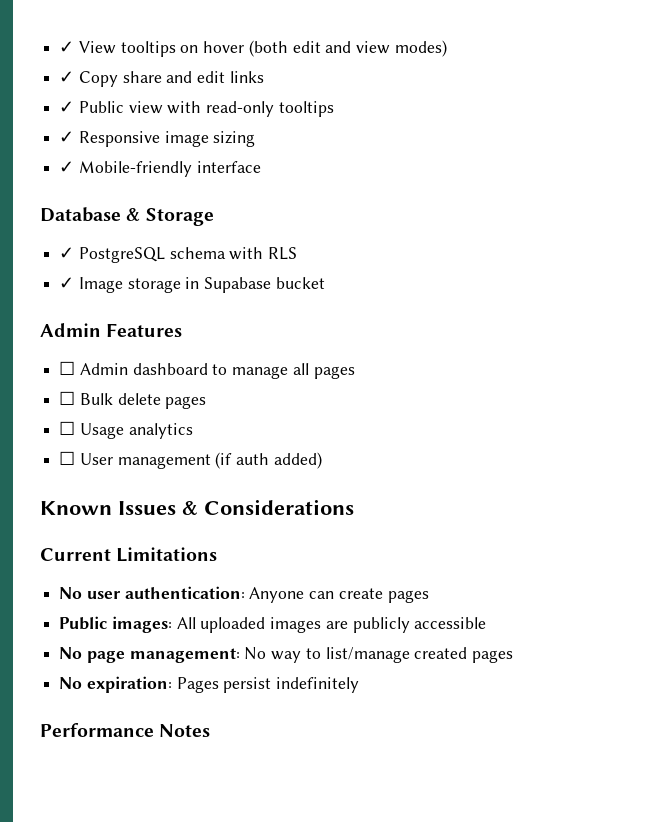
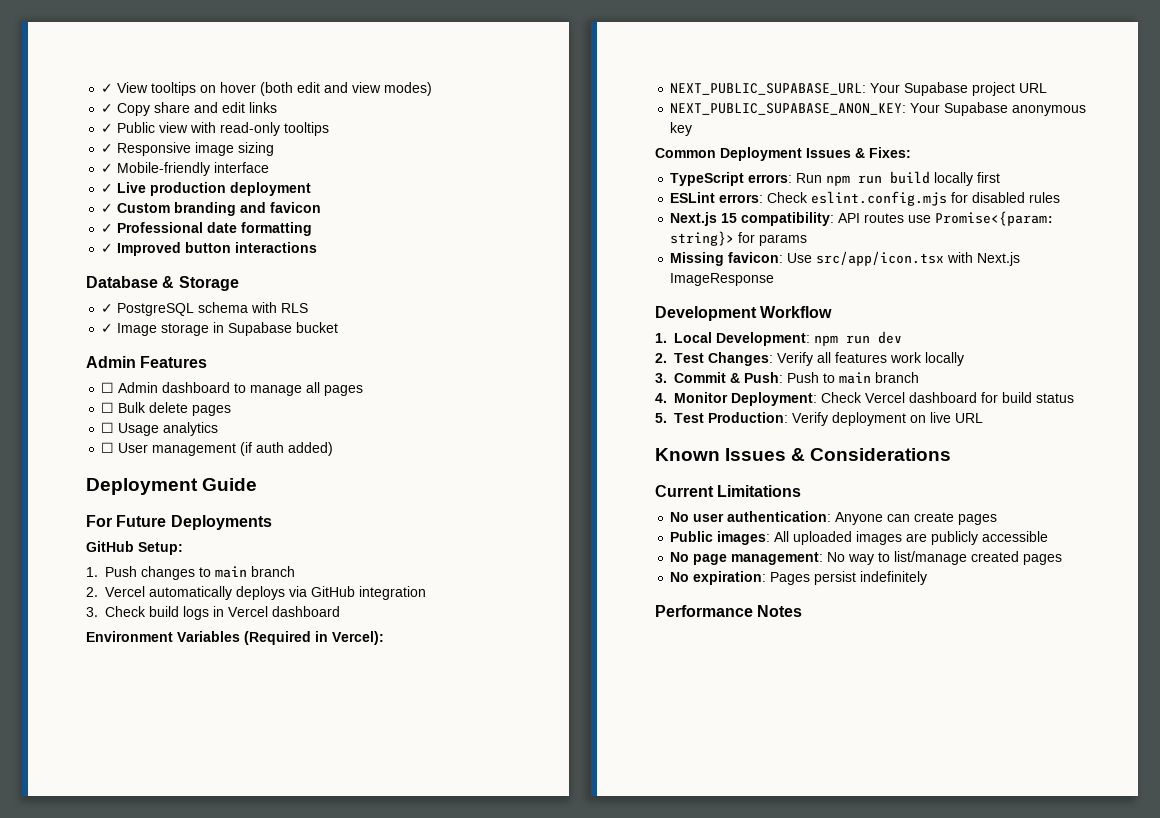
(261, 167) none -> [101,182,312,196] [101,202,322,216] [101,222,313,236] [101,242,318,256] // ✓ Live production deployment // ✓ Custom branding and favicon // ✓ Professional date formatting // ✓ Improved button interactions
(322, 460) none -> [86,478,258,495] [86,515,272,530] [86,541,183,555] [86,566,295,580] [86,586,426,600] [86,606,340,620] [86,631,384,645] [670,82,1048,96] [670,102,1087,116] [670,122,693,136] [655,147,911,161] [670,171,1001,186] [670,191,1061,206] [670,211,1056,226] [670,231,808,246] [670,251,1021,266] [670,273,775,286] [655,306,833,321] [655,331,902,346] [655,352,964,366] [655,372,919,384] [655,392,1074,406] [655,412,983,426] // Deployment Guide // For Future Deployments // GitHub Setup: // 1. Push changes to main branch // 2. Vercel automatically deploys via GitHub integration // 3. Check build logs in Vercel dashboard // Environment Variables (Required in Vercel): // NEXT_PUBLIC_SUPABASE_URL: Your Supabase project URL // NEXT_PUBLIC_SUPABASE_ANON_KEY: Your Supabase anonymous key // Common Deployment Issues & Fixes: // TypeScript errors: Run npm run build locally first // ESLint errors: Check eslint.config.mjs for disabled rules // Next.js 15 compatibility: API routes use Promise<{param: string}> for params // Missing favicon: Use src/app/icon.tsx with Next.js ImageResponse // Development Workflow // 1. Local Development: npm run dev // 2. Test Changes: Verify all features work locally // 3. Commit & Push: Push to main branch // 4. Monitor Deployment: Check Vercel dashboard for build status // 5. Test Production: Verify deployment on live URL

